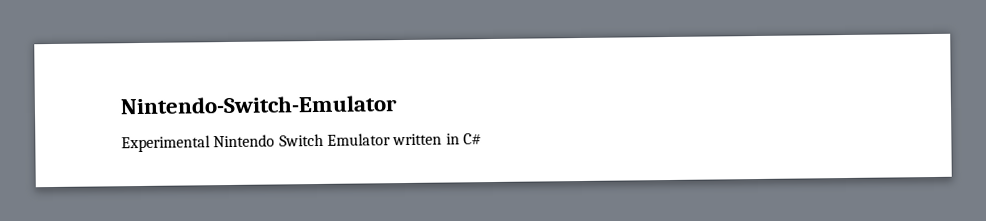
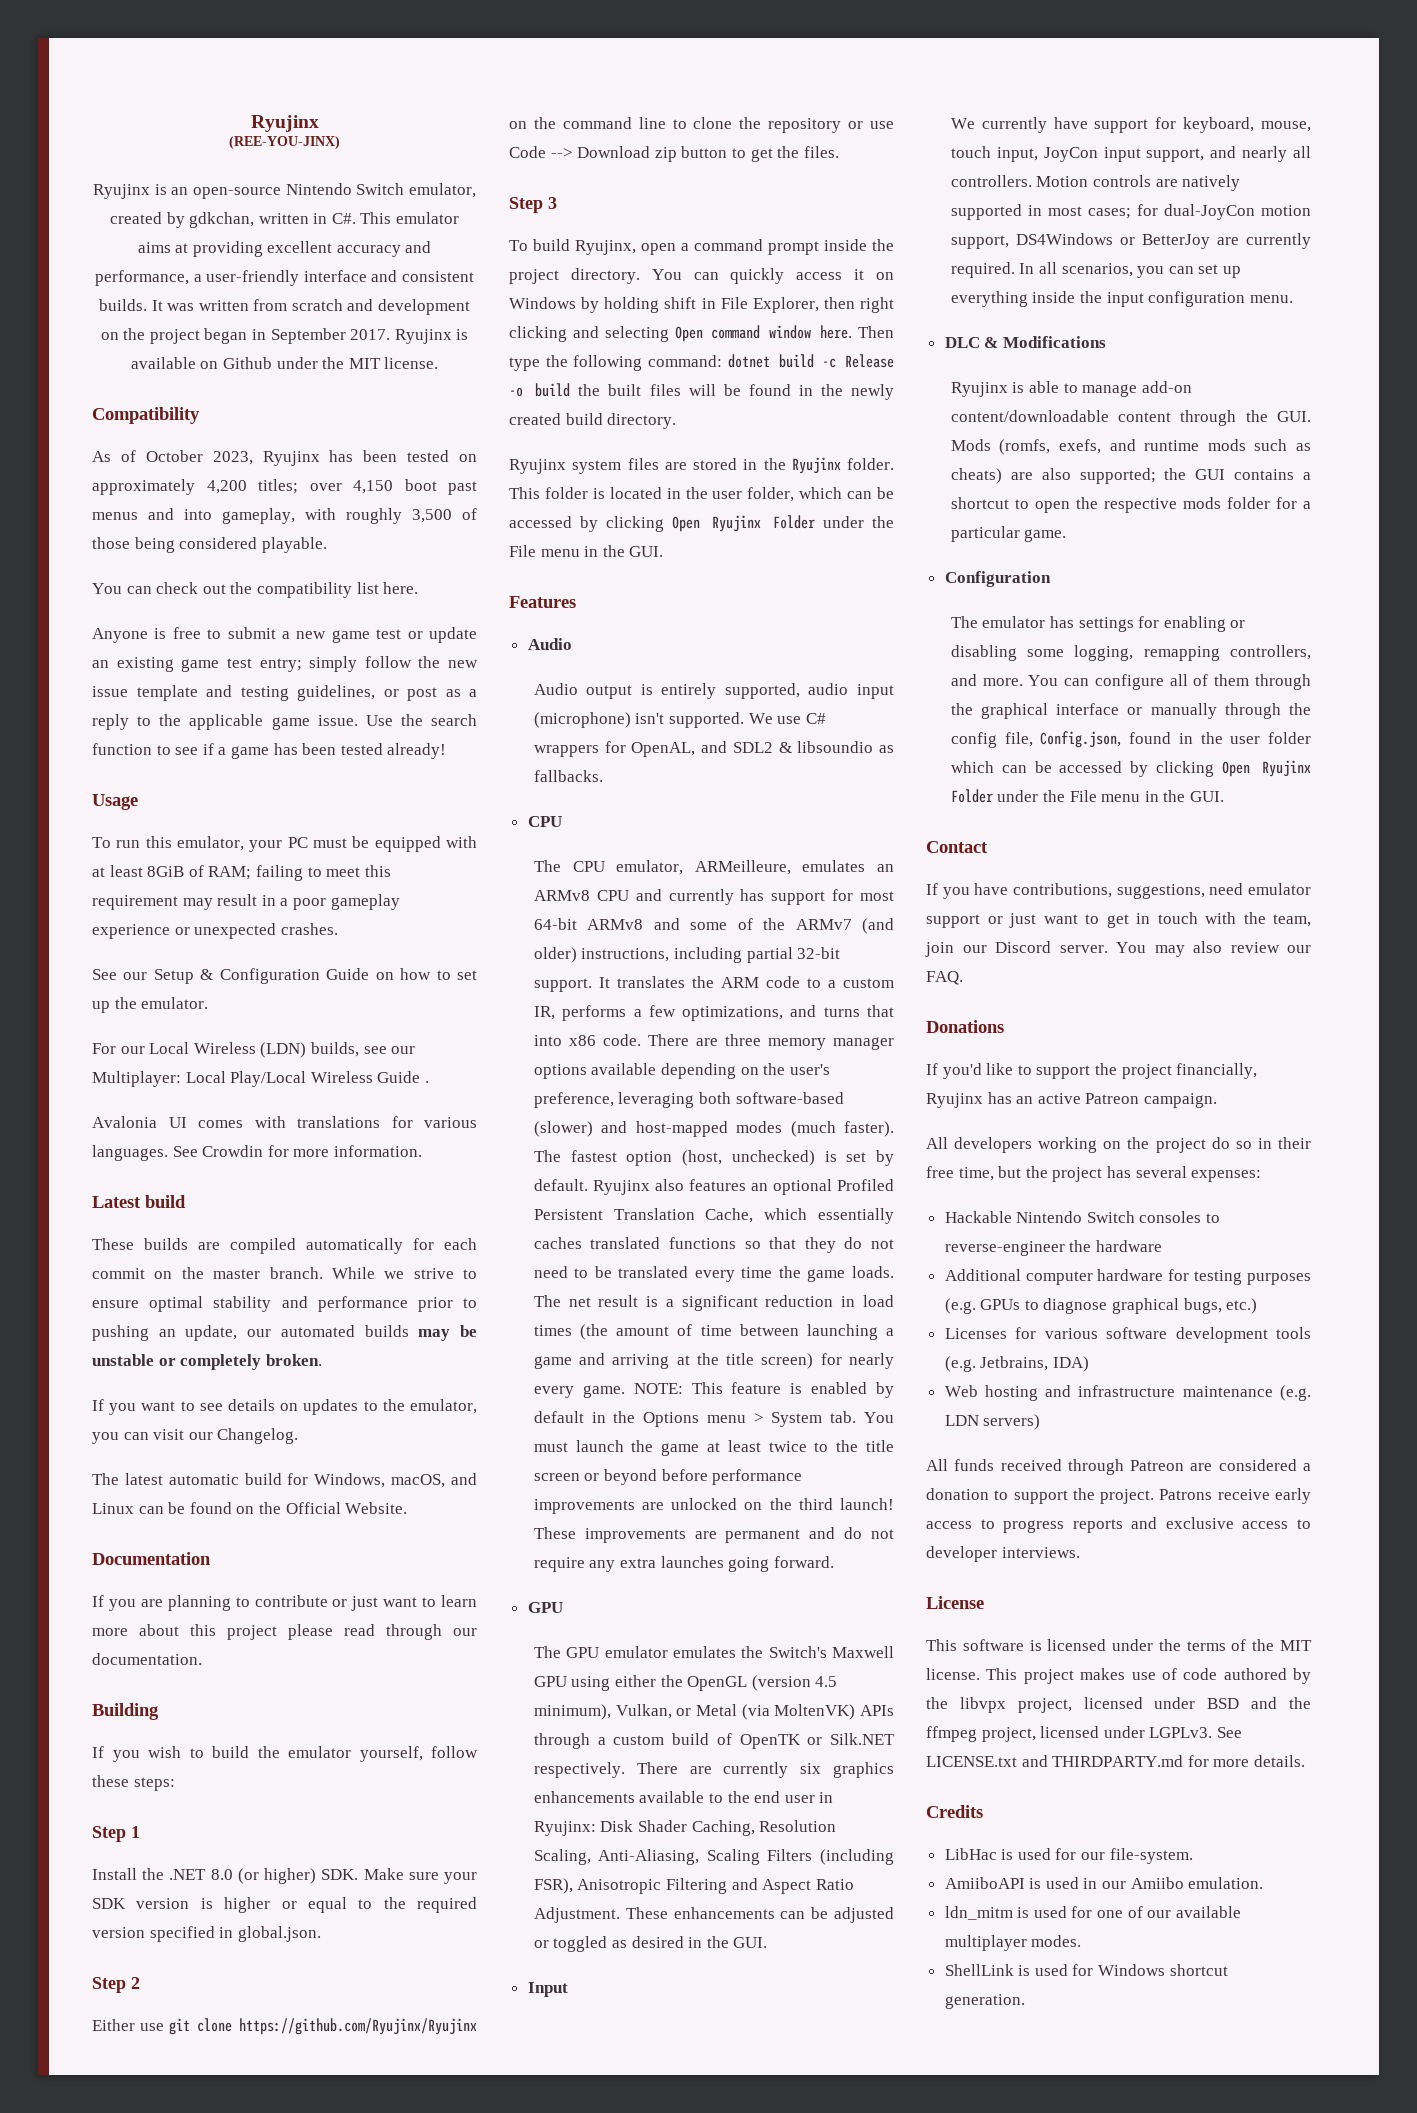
[120,95,398,115] [121,133,482,153] Nintendo-Switch-Emulator // Experimental Nintendo Switch Emulator written in C# -> [250,115,319,132] [229,136,340,149] [93,183,476,199] [109,212,460,228] [137,241,432,257] [95,270,474,286] [98,299,471,315] [100,328,469,344] [130,357,439,369] [92,407,200,424] [92,450,477,466] [92,479,477,495] [92,508,477,524] [92,537,327,553] [92,582,419,598] [92,627,477,643] [92,656,478,672] [92,685,477,701] [92,714,477,730] [92,743,447,759] [92,794,138,810] [92,836,477,852] [92,865,391,881] [92,894,400,910] [92,923,338,939] [92,968,478,984] [92,997,209,1013] [92,1042,416,1058] [92,1071,429,1087] [92,1116,477,1128] [92,1145,422,1161] [92,1195,186,1208] [92,1238,477,1254] [92,1267,477,1279] [92,1296,477,1312] [92,1325,478,1341] [92,1354,322,1370] [92,1399,477,1415] [92,1428,299,1444] [92,1473,477,1488] [92,1502,408,1514] [92,1552,211,1565] [92,1595,477,1611] [92,1624,477,1640] [92,1653,202,1665] [92,1703,159,1720] [92,1746,478,1762] [92,1775,175,1791] [92,1826,140,1842] [92,1868,478,1884] [92,1897,477,1913] [92,1926,321,1942] [92,1977,140,1993] [92,2018,477,2035] [509,117,894,133] [509,146,839,162] [509,197,557,213] [509,239,894,255] [509,268,894,284] [509,297,894,313] [509,325,894,342] [509,354,894,371] [509,383,894,400] [509,413,677,429] [509,457,894,474] [509,487,894,502] [509,515,894,532] [509,545,664,557] [509,596,576,608] [527,638,572,650] [533,683,894,699] [533,712,826,728] [533,741,894,757] [533,770,603,782] [527,816,562,827] [533,860,894,875] [533,889,894,905] [533,918,894,934] [533,947,841,963] [533,976,894,992] [533,1005,894,1021] [533,1034,894,1050] [533,1063,830,1079] [533,1092,844,1108] [533,1121,894,1137] [533,1150,894,1166] [533,1179,894,1195] [533,1208,894,1224] [533,1237,894,1253] [533,1266,894,1282] [533,1295,894,1311] [533,1324,894,1340] [533,1353,894,1369] [533,1382,894,1398] [533,1411,894,1427] [533,1440,894,1456] [533,1469,803,1485] [533,1498,894,1514] [533,1527,894,1543] [533,1556,834,1572] [527,1602,563,1613] [533,1646,894,1658] [533,1675,838,1691] [533,1704,894,1720] [533,1733,895,1749] [533,1762,894,1778] [533,1791,834,1803] [533,1820,837,1836] [533,1849,894,1865] [533,1878,854,1894] [533,1907,894,1923] [533,1936,768,1952] [527,1982,568,1997] [950,117,1311,133] [950,146,1311,162] [950,175,1241,191] [950,204,1311,220] [950,233,1311,249] [950,262,1242,278] [950,291,1293,307] [944,336,1106,348] [950,381,1192,397] [950,410,1311,426] [950,439,1311,455] [950,468,1311,484] [950,497,1311,513] [950,526,1067,542] [944,571,1051,587] [950,616,1246,632] [950,645,1311,661] [950,674,1311,690] [950,703,1311,719] [950,731,1311,748] [950,760,1311,777] [950,789,1225,803] [926,841,988,853] [926,883,1311,899] [926,912,1311,928] [925,941,1311,957] [926,971,963,985] [926,1020,1004,1033] [926,1063,1258,1079] [926,1092,1217,1108] [926,1137,1311,1153] [926,1166,1262,1182] [944,1211,1221,1223] [944,1240,1162,1256] [944,1269,1311,1285] [944,1298,1258,1314] [944,1327,1311,1343] [944,1356,1089,1372] [944,1385,1311,1401] [944,1414,1041,1430] [926,1459,1311,1475] [926,1488,1311,1504] [926,1517,1311,1533] [926,1546,1080,1562] [926,1596,984,1609] [926,1639,1312,1651] [926,1668,1311,1684] [926,1697,1311,1713] [926,1726,1242,1742] [926,1755,1305,1767] [926,1805,983,1818] [944,1848,1193,1864] [944,1877,1264,1889] [944,1906,1241,1920] [944,1935,1082,1951] [944,1964,1228,1976] [944,1994,1025,2009] Ryujinx // (REE-YOU-JINX) // Ryujinx is an open-source Nintendo Switch emulator, created by gdkchan, written in C#. This emulator aims at providing excellent accuracy and performance, a user-friendly interface and consistent builds. It was written from scratch and development on the project began in September 2017. Ryujinx is available on Github under the MIT license. // Compatibility // As of October 2023, Ryujinx has been tested on approximately 4,200 titles; over 4,150 boot past menus and into gameplay, with roughly 3,500 of those being considered playable. // You can check out the compatibility list here. // Anyone is free to submit a new game test or update an existing game test entry; simply follow the new issue template and testing guidelines, or post as a reply to the applicable game issue. Use the search function to see if a game has been tested already! // Usage // To run this emulator, your PC must be equipped with at least 8GiB of RAM; failing to meet this requirement may result in a poor gameplay experience or unexpected crashes. // See our Setup & Configuration Guide on how to set up the emulator. // For our Local Wireless (LDN) builds, see our Multiplayer: Local Play/Local Wireless Guide . // Avalonia UI comes with translations for various languages. See Crowdin for more information. // Latest build // These builds are compiled automatically for each commit on the master branch. While we strive to ensure optimal stability and performance prior to pushing an update, our automated builds may be unstable or completely broken. // If you want to see details on updates to the emulator, you can visit our Changelog. // The latest automatic build for Windows, macOS, and Linux can be found on the Official Website. // Documentation // If you are planning to contribute or just want to learn more about this project please read through our documentation. // Building // If you wish to build the emulator yourself, follow these steps: // Step 1 // Install the .NET 8.0 (or higher) SDK. Make sure your SDK version is higher or equal to the required version specified in global.json. // Step 2 // Either use git clone https://github.com/Ryujinx/Ryujinx on the command line to clone the repository or use Code --> Download zip button to get the files. // Step 3 // To build Ryujinx, open a command prompt inside the project directory. You can quickly access it on Windows by holding shift in File Explorer, then right clicking and selecting Open command window here. Then type the following command: dotnet build -c Release -o build the built files will be found in the newly created build directory. // Ryujinx system files are stored in the Ryujinx folder. This folder is located in the user folder, which can be accessed by clicking Open Ryujinx Folder under the File menu in the GUI. // Features // Audio // Audio output is entirely supported, audio input (microphone) isn't supported. We use C# wrappers for OpenAL, and SDL2 & libsoundio as fallbacks. // CPU // The CPU emulator, ARMeilleure, emulates an ARMv8 CPU and currently has support for most 64-bit ARMv8 and some of the ARMv7 (and older) instructions, including partial 32-bit support. It translates the ARM code to a custom IR, performs a few optimizations, and turns that into x86 code. There are three memory manager options available depending on the user's preference, leveraging both software-based (slower) and host-mapped modes (much faster). The fastest option (host, unchecked) is set by default. Ryujinx also features an optional Profiled Persistent Translation Cache, which essentially caches translated functions so that they do not need to be translated every time the game loads. The net result is a significant reduction in load times (the amount of time between launching a game and arriving at the title screen) for nearly every game. NOTE: This feature is enabled by default in the Options menu > System tab. You must launch the game at least twice to the title screen or beyond before performance improvements are unlocked on the third launch! These improvements are permanent and do not require any extra launches going forward. // GPU // The GPU emulator emulates the Switch's Maxwell GPU using either the OpenGL (version 4.5 minimum), Vulkan, or Metal (via MoltenVK) APIs through a custom build of OpenTK or Silk.NET respectively. There are currently six graphics enhancements available to the end user in Ryujinx: Disk Shader Caching, Resolution Scaling, Anti-Aliasing, Scaling Filters (including FSR), Anisotropic Filtering and Aspect Ratio Adjustment. These enhancements can be adjusted or toggled as desired in the GUI. // Input // We currently have support for keyboard, mouse, touch input, JoyCon input support, and nearly all controllers. Motion controls are natively supported in most cases; for dual-JoyCon motion support, DS4Windows or BetterJoy are currently required. In all scenarios, you can set up everything inside the input configuration menu. // DLC & Modifications // Ryujinx is able to manage add-on content/downloadable content through the GUI. Mods (romfs, exefs, and runtime mods such as cheats) are also supported; the GUI contains a shortcut to open the respective mods folder for a particular game. // Configuration // The emulator has settings for enabling or disabling some logging, remapping controllers, and more. You can configure all of them through the graphical interface or manually through the config file, Config.json, found in the user folder which can be accessed by clicking Open Ryujinx Folder under the File menu in the GUI. // Contact // If you have contributions, suggestions, need emulator support or just want to get in touch with the team, join our Discord server. You may also review our FAQ. // Donations // If you'd like to support the project financially, Ryujinx has an active Patreon campaign. // All developers working on the project do so in their free time, but the project has several expenses: // Hackable Nintendo Switch consoles to reverse-engineer the hardware // Additional computer hardware for testing purposes (e.g. GPUs to diagnose graphical bugs, etc.) // Licenses for various software development tools (e.g. Jetbrains, IDA) // Web hosting and infrastructure maintenance (e.g. LDN servers) // All funds received through Patreon are considered a donation to support the project. Patrons receive early access to progress reports and exclusive access to developer interviews. // License // This software is licensed under the terms of the MIT license. This project makes use of code authored by the libvpx project, licensed under BSD and the ffmpeg project, licensed under LGPLv3. See LICENSE.txt and THIRDPARTY.md for more details. // Credits // LibHac is used for our file-system. // AmiiboAPI is used in our Amiibo emulation. // ldn_mitm is used for one of our available multiplayer modes. // ShellLink is used for Windows shortcut generation.

